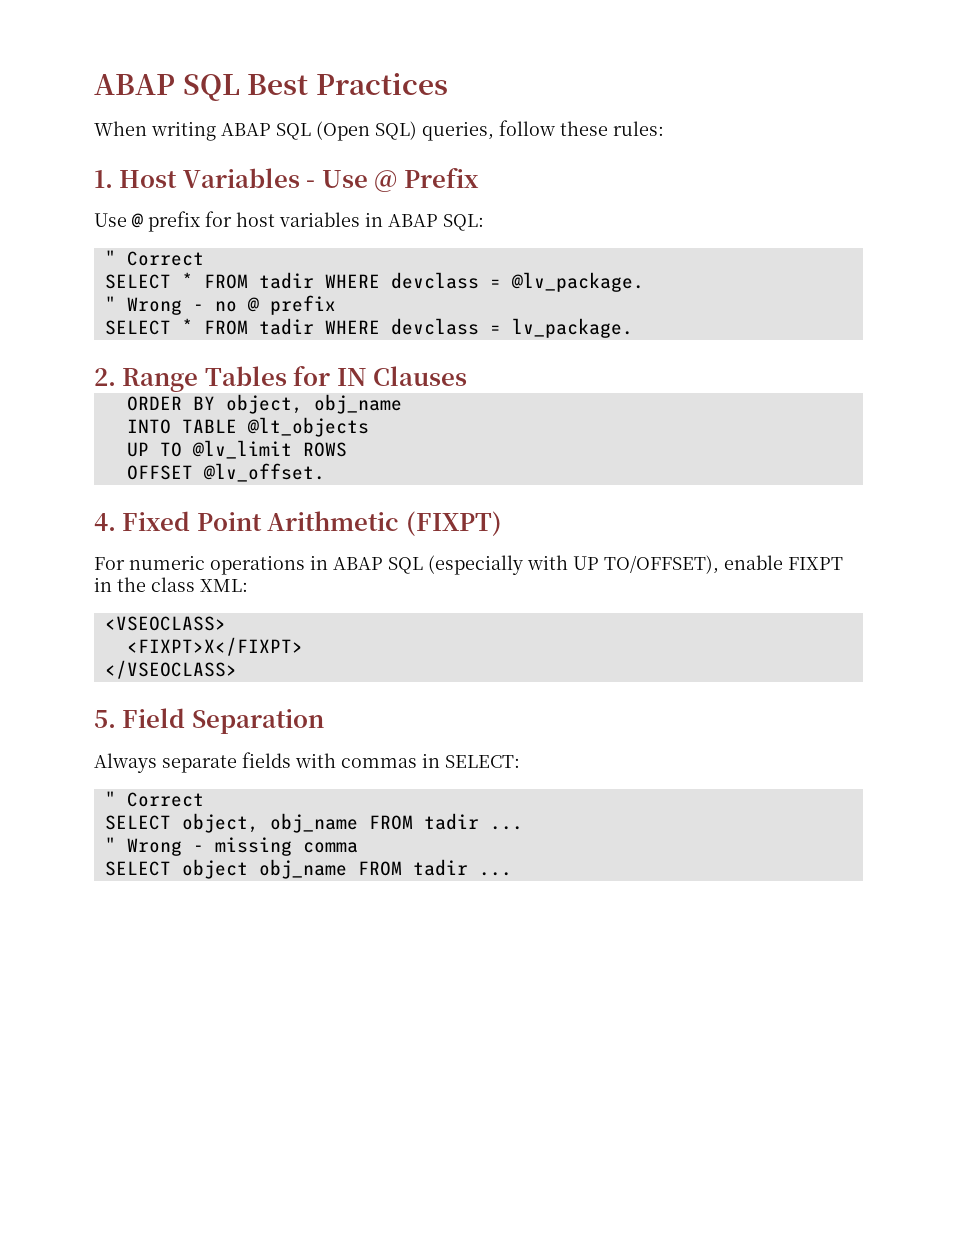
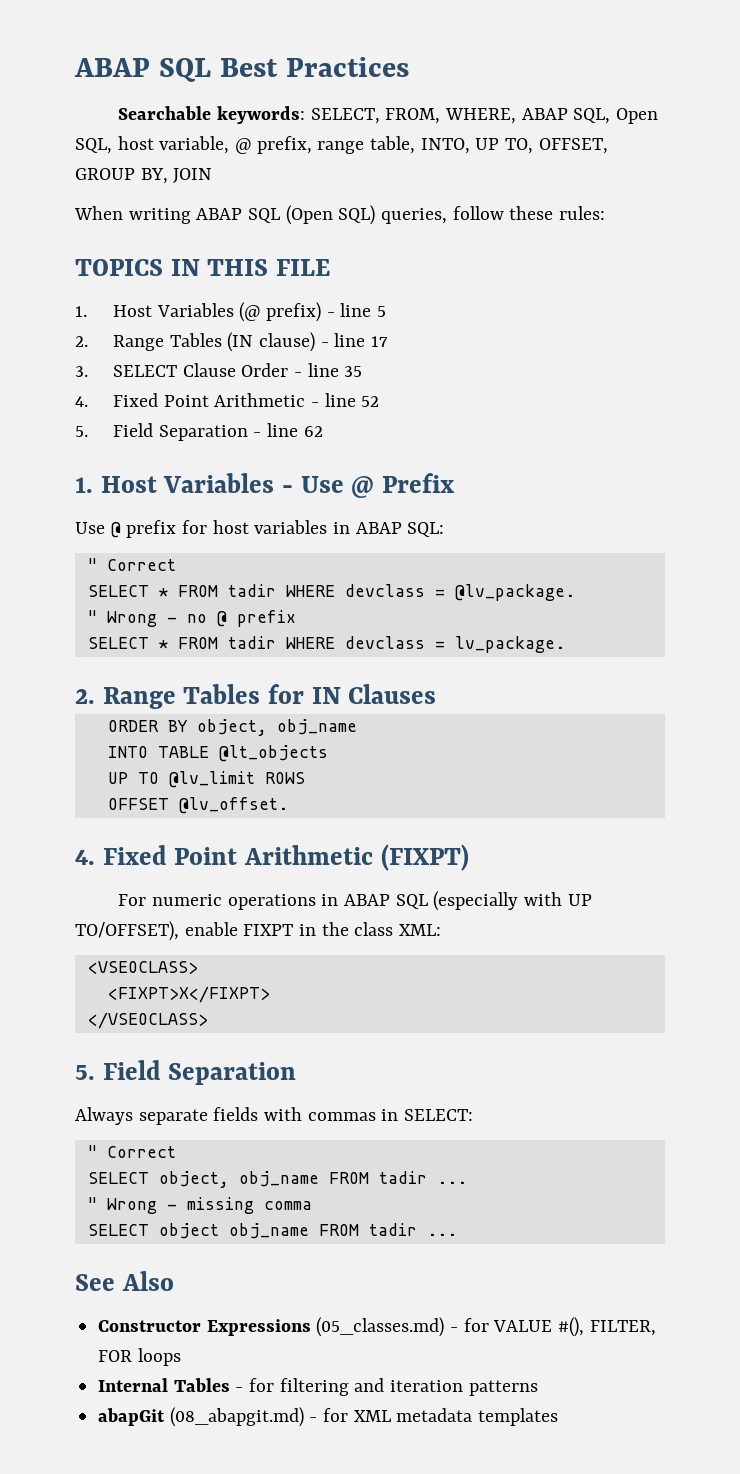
(448, 84) none -> [118,106,658,124] [75,136,608,154] [75,168,213,184] // Searchable keywords: SELECT, FROM, WHERE, ABAP SQL, Open SQL, host variable, @ prefix, range table, INTO, UP TO, OFFSET, GROUP BY, JOIN
(664, 128) none -> [75,259,331,276] [75,302,386,322] [75,332,388,352] [75,363,363,377] [75,393,380,407] [75,423,323,441] // TOPICS IN THIS FILE // 1. Host Variables (@ prefix) - line 5 // 2. Range Tables (IN clause) - line 17 // 3. SELECT Clause Order - line 35 // 4. Fixed Point Arithmetic - line 52 // 5. Field Separation - line 62
(512, 874) none -> [75,1271,174,1291] [98,1317,656,1337] [98,1348,181,1366] [98,1378,538,1396] [98,1407,559,1427] // See Also // Constructor Expressions (05_classes.md) - for VALUE #(), FILTER, FOR loops // Internal Tables - for filtering and iteration patterns // abapGit (08_abapgit.md) - for XML metadata templates

